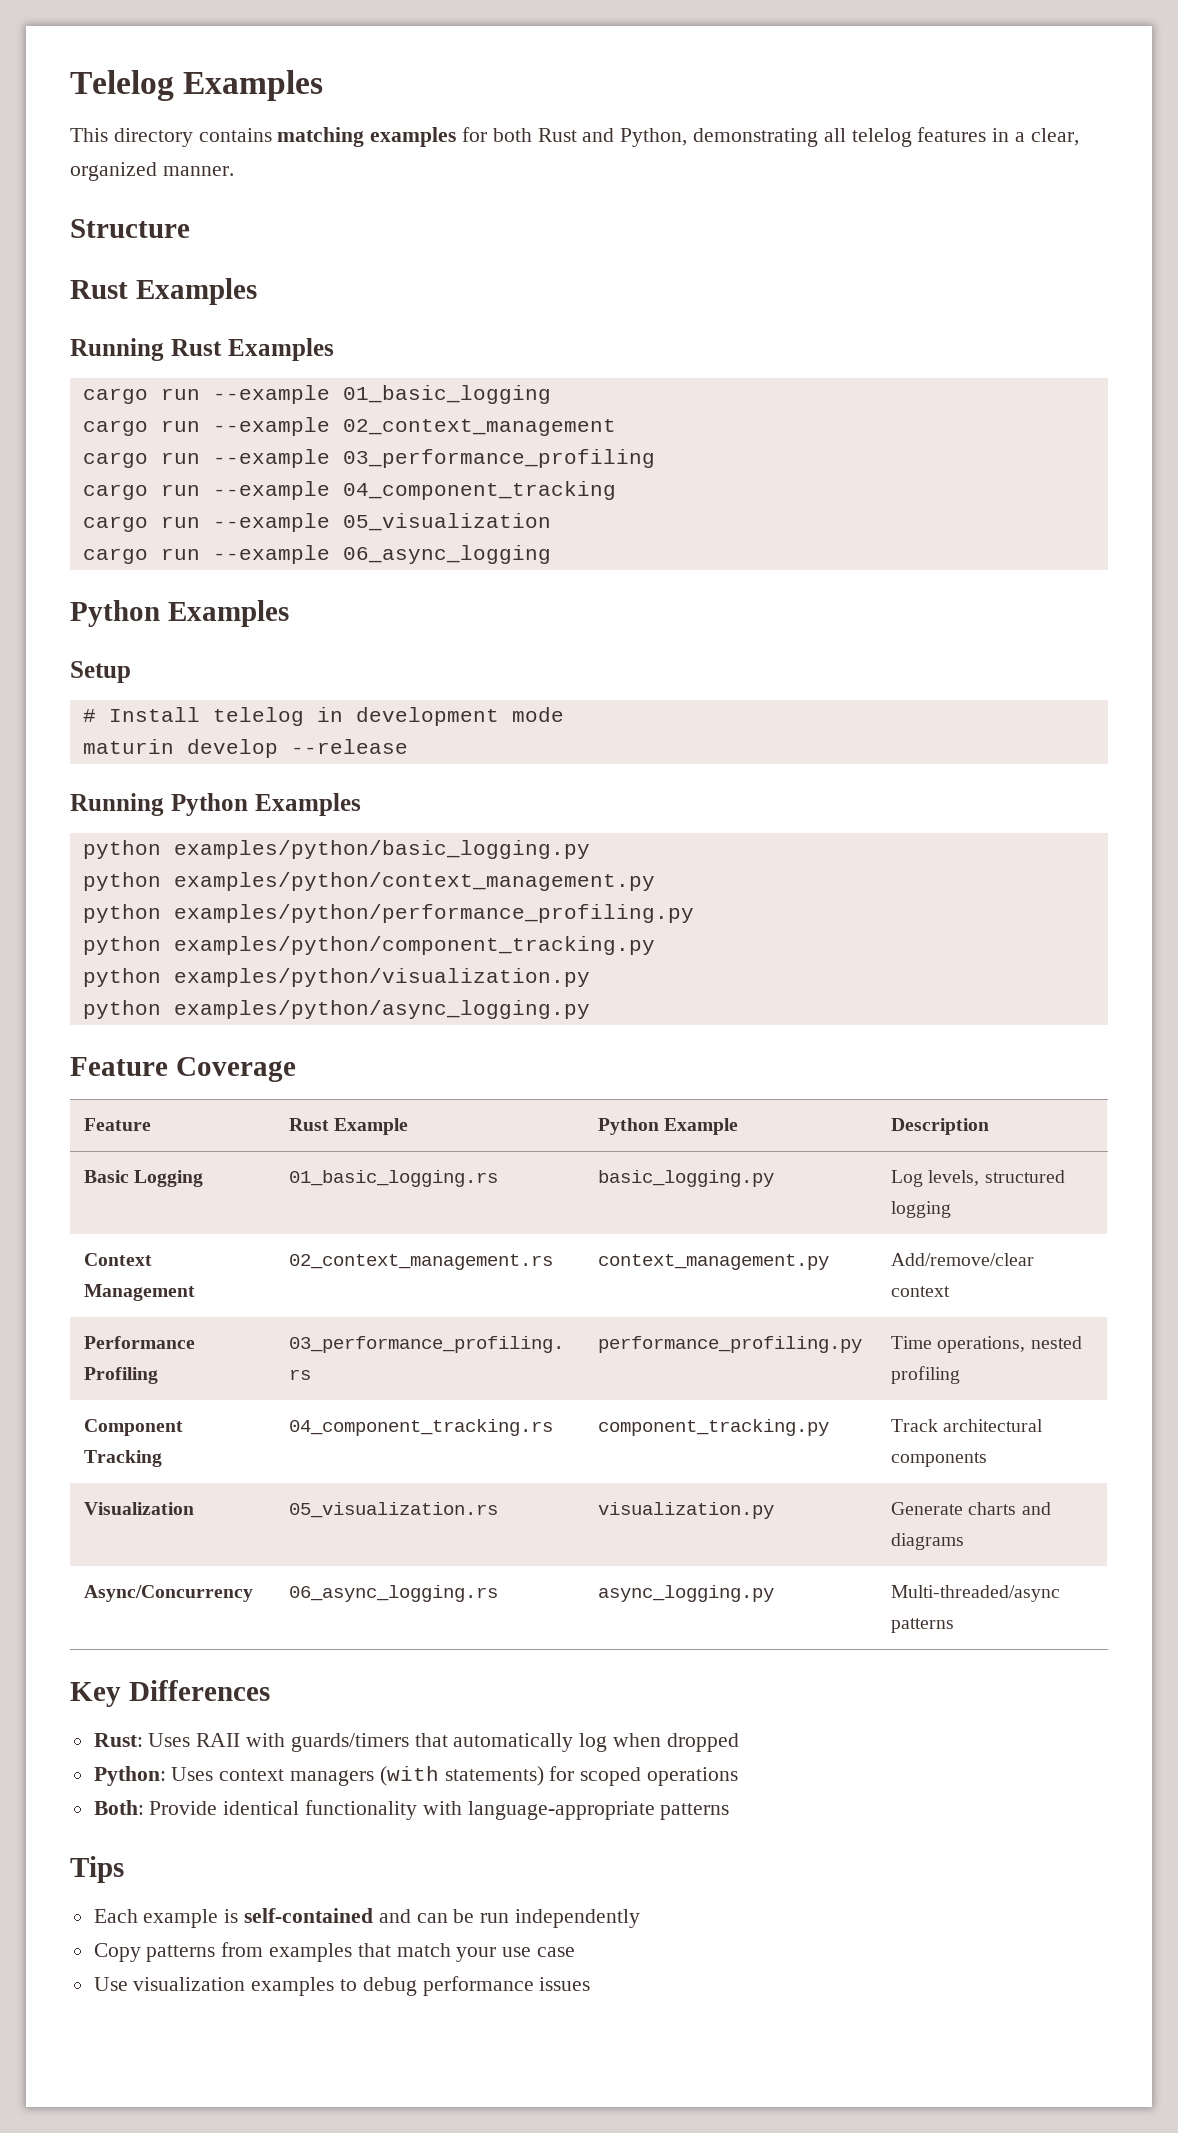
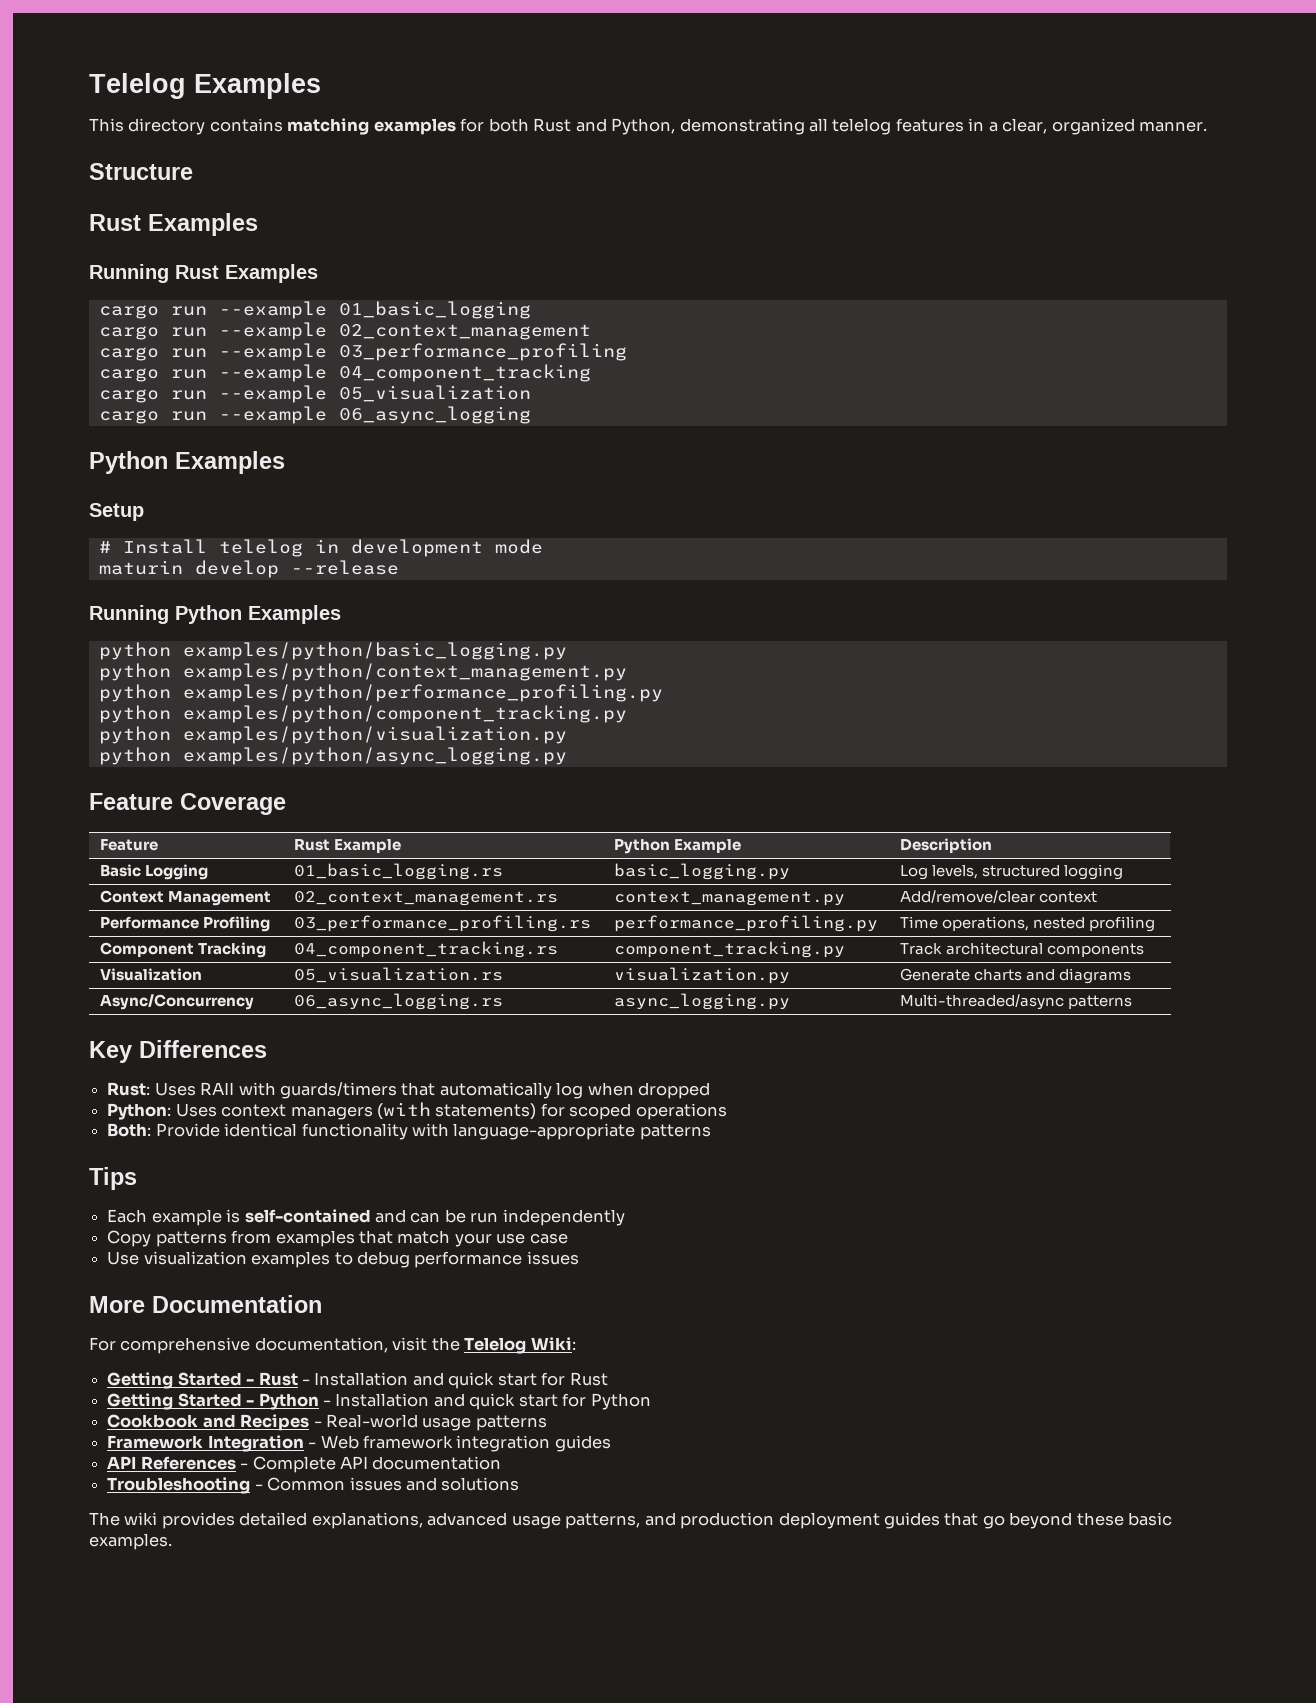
(591, 1984) none -> [89,1295,322,1313] [89,1337,576,1354] [107,1372,608,1389] [107,1393,651,1410] [107,1414,547,1431] [107,1435,611,1452] [107,1456,502,1473] [107,1477,520,1494] [89,1512,1173,1529] [89,1533,172,1550] // More Documentation // For comprehensive documentation, visit the Telelog Wiki: // Getting Started - Rust - Installation and quick start for Rust // Getting Started - Python - Installation and quick start for Python // Cookbook and Recipes - Real-world usage patterns // Framework Integration - Web framework integration guides // API References - Complete API documentation // Troubleshooting - Common issues and solutions // The wiki provides detailed explanations, advanced usage patterns, and production deployment guides that go beyond these basic examples.

